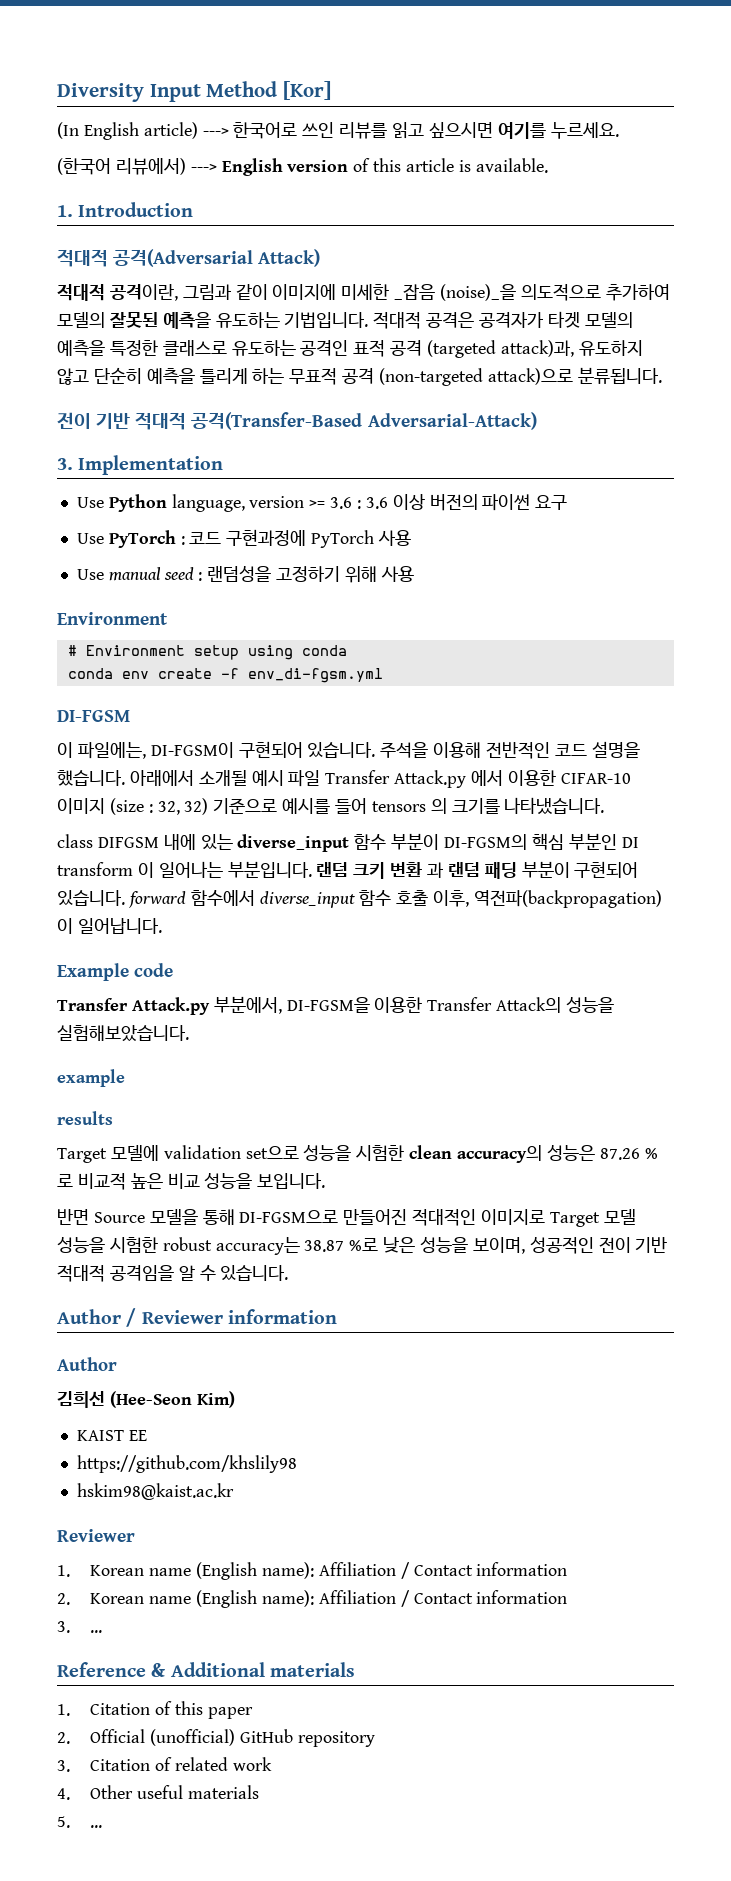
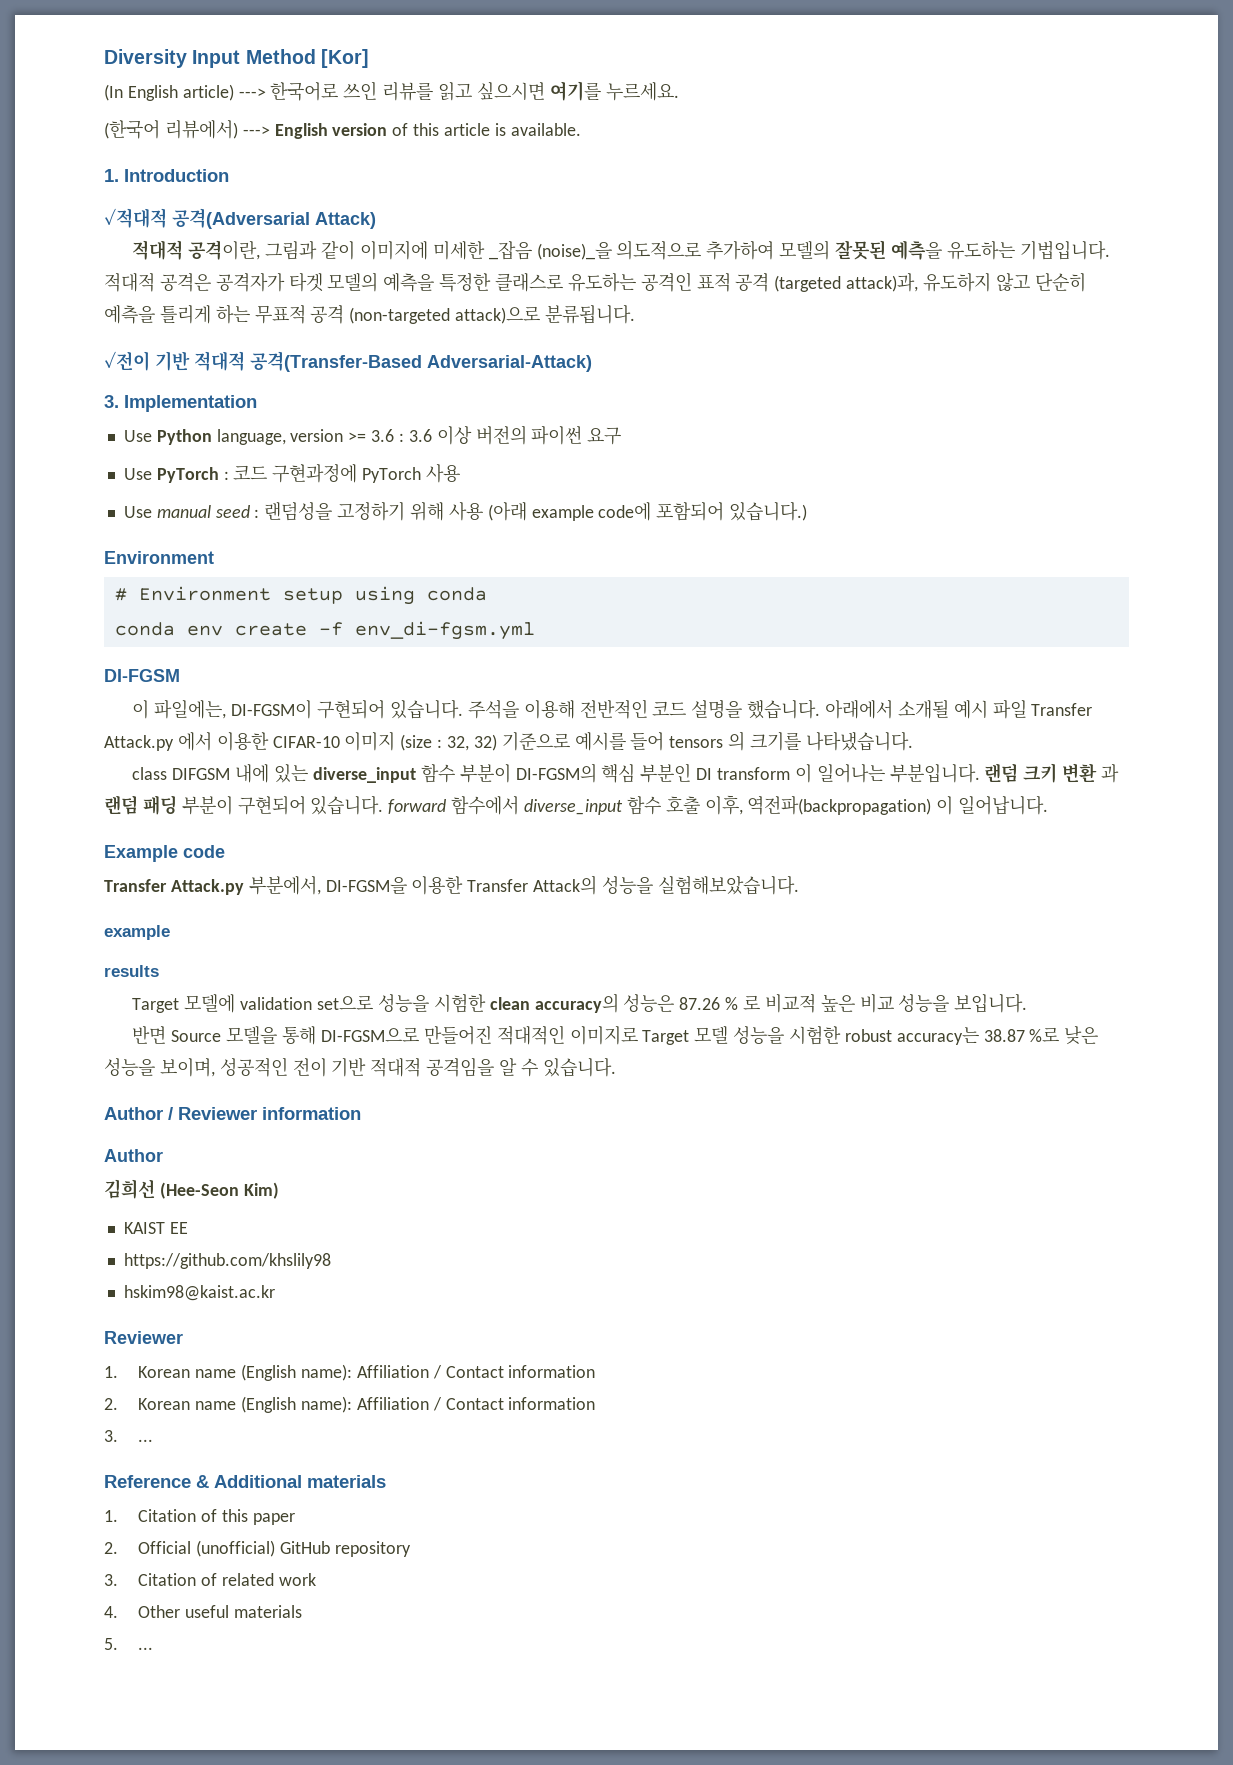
[57,249,108,267] 적대적 -> [104,208,167,228] ✓적대적
[57,412,91,429] 전이 -> [104,351,150,371] ✓전이
(414, 574) none -> [487,501,808,521] (아래 example code에 포함되어 있습니다.)

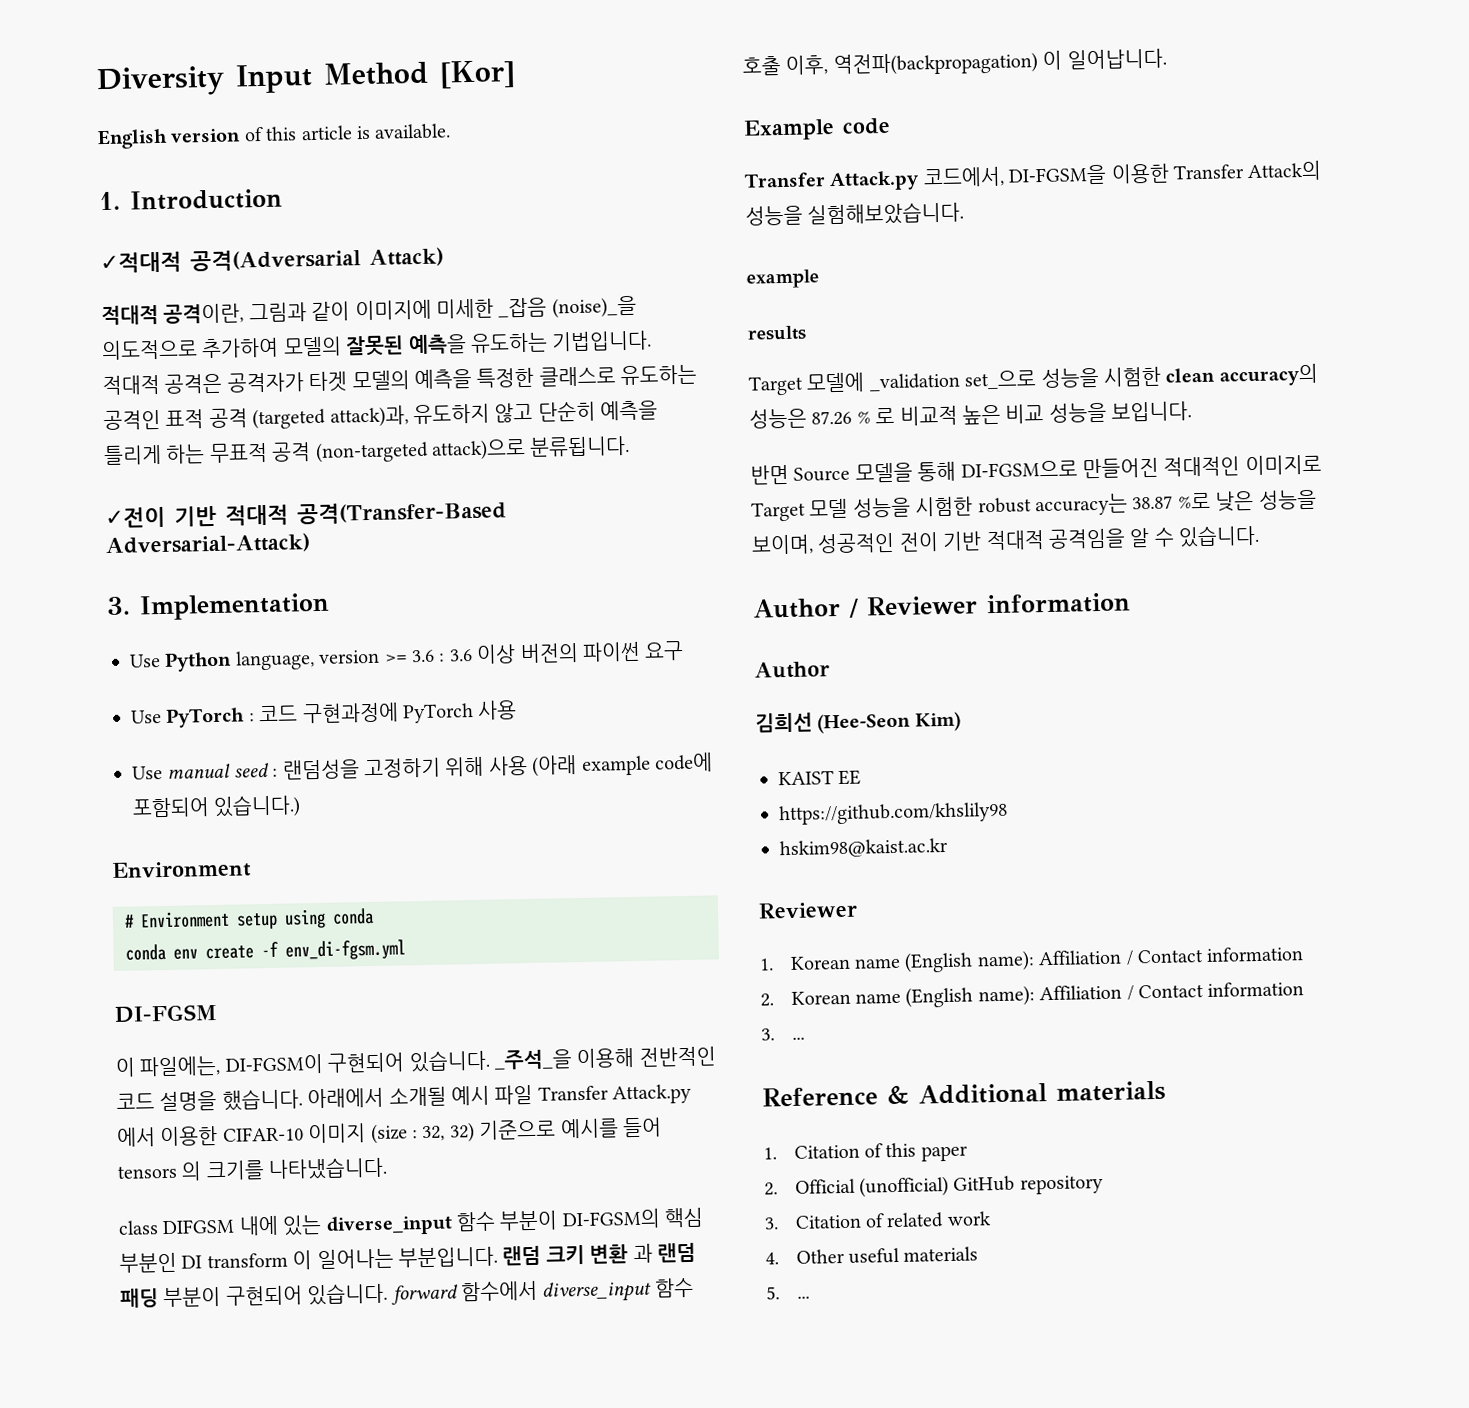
[104,81,679,101] [104,120,270,139] (In English article) ---> 한국어로 쓰인 리뷰를 읽고 싶으시면 여기를 누르세요. // (한국어 리뷰에서) ---> -> (516, 74) none
[467,700,519,719] 주석을 -> [494,1049,572,1070] _주석_을
[248,876,321,895] 부분에서, -> [922,166,1005,188] 코드에서,
[240,995,374,1010] validation set으로 -> [868,370,1037,392] _validation set_으로

